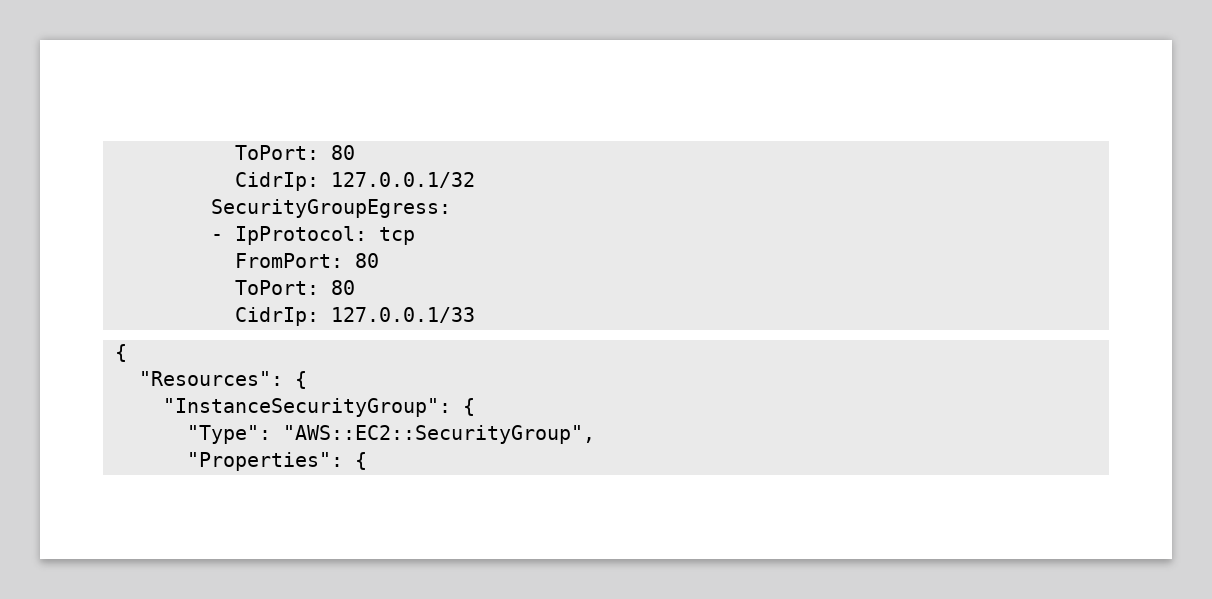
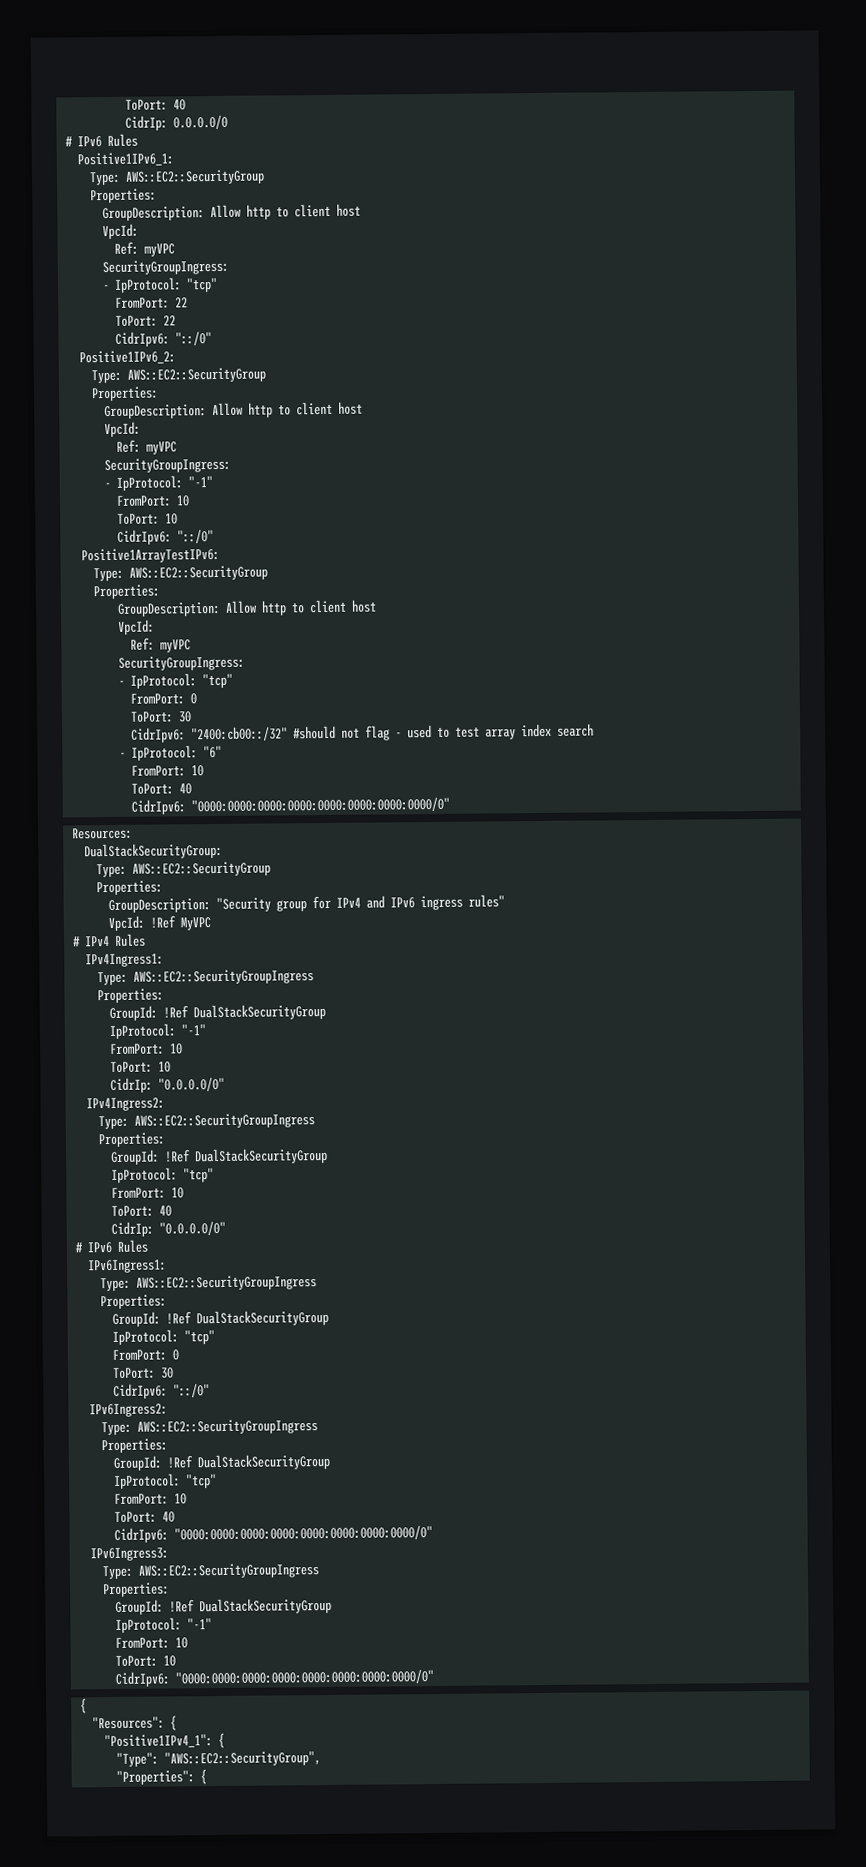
[235,145,356,160] [235,172,476,191] [211,199,452,218] [211,226,416,245] [235,253,380,268] [235,280,356,295] [235,307,476,326] ToPort: 80 // CidrIp: 127.0.0.1/32 // SecurityGroupEgress: // - IpProtocol: tcp // FromPort: 80 // ToPort: 80 // CidrIp: 127.0.0.1/33 -> [124,99,186,111] [124,114,228,131] [64,133,138,148] [76,152,174,167] [88,169,265,186] [89,188,157,204] [101,203,361,222] [101,223,139,240] [113,241,175,257] [101,259,229,276] [101,277,218,293] [114,297,188,309] [114,315,176,327] [114,331,212,347] [78,350,176,365] [90,367,266,384] [90,386,159,402] [103,401,363,420] [103,421,141,438] [115,439,177,455] [103,457,231,474] [103,475,213,491] [115,495,190,507] [116,513,178,525] [116,529,214,545] [80,547,220,564] [92,565,268,582] [92,584,160,600] [116,599,377,617] [117,619,155,635] [129,637,191,653] [117,655,245,671] [117,673,233,689] [129,693,197,705] [129,711,192,723] [130,723,594,743] [118,745,222,761] [130,765,204,777] [130,783,192,795] [130,796,450,815] [71,827,133,840] [83,842,223,860] [95,861,271,878] [95,880,163,896] [107,894,505,914] [107,915,211,932] [72,933,146,947] [84,953,164,968] [96,969,314,986] [96,988,164,1004] [108,1003,326,1022] [108,1023,206,1040] [109,1043,183,1056] [109,1061,171,1074] [109,1076,225,1093] [85,1097,165,1112] [97,1113,315,1130] [97,1132,165,1148] [109,1147,328,1165] [110,1167,214,1183] [110,1187,184,1199] [110,1205,172,1217] [110,1220,226,1237] [74,1239,148,1254] [87,1259,167,1274] [99,1275,317,1292] [99,1294,167,1310] [111,1309,329,1327] [111,1329,215,1345] [111,1349,179,1361] [112,1367,174,1379] [112,1383,210,1399] [88,1403,168,1418] [100,1419,318,1436] [100,1438,168,1454] [112,1453,330,1471] [112,1473,217,1489] [113,1493,187,1505] [113,1511,175,1523] [113,1525,433,1543] [89,1547,169,1562] [101,1563,319,1580] [101,1582,170,1598] [114,1597,332,1615] [114,1617,212,1633] [114,1637,188,1649] [114,1655,176,1667] [114,1669,434,1687] ToPort: 40 // CidrIp: 0.0.0.0/0 // # IPv6 Rules // Positive1IPv6_1: // Type: AWS::EC2::SecurityGroup // Properties: // GroupDescription: Allow http to client host // VpcId: // Ref: myVPC // SecurityGroupIngress: // - IpProtocol: "tcp" // FromPort: 22 // ToPort: 22 // CidrIpv6: "::/0" // Positive1IPv6_2: // Type: AWS::EC2::SecurityGroup // Properties: // GroupDescription: Allow http to client host // VpcId: // Ref: myVPC // SecurityGroupIngress: // - IpProtocol: "-1" // FromPort: 10 // ToPort: 10 // CidrIpv6: "::/0" // Positive1ArrayTestIPv6: // Type: AWS::EC2::SecurityGroup // Properties: // GroupDescription: Allow http to client host // VpcId: // Ref: myVPC // SecurityGroupIngress: // - IpProtocol: "tcp" // FromPort: 0 // ToPort: 30 // CidrIpv6: "2400:cb00::/32" #should not flag - used to test array index search // - IpProtocol: "6" // FromPort: 10 // ToPort: 40 // CidrIpv6: "0000:0000:0000:0000:0000:0000:0000:0000/0" // Resources: // DualStackSecurityGroup: // Type: AWS::EC2::SecurityGroup // Properties: // GroupDescription: "Security group for IPv4 and IPv6 ingress rules" // VpcId: !Ref MyVPC // # IPv4 Rules // IPv4Ingress1: // Type: AWS::EC2::SecurityGroupIngress // Properties: // GroupId: !Ref DualStackSecurityGroup // IpProtocol: "-1" // FromPort: 10 // ToPort: 10 // CidrIp: "0.0.0.0/0" // IPv4Ingress2: // Type: AWS::EC2::SecurityGroupIngress // Properties: // GroupId: !Ref DualStackSecurityGroup // IpProtocol: "tcp" // FromPort: 10 // ToPort: 40 // CidrIp: "0.0.0.0/0" // # IPv6 Rules // IPv6Ingress1: // Type: AWS::EC2::SecurityGroupIngress // Properties: // GroupId: !Ref DualStackSecurityGroup // IpProtocol: "tcp" // FromPort: 0 // ToPort: 30 // CidrIpv6: "::/0" // IPv6Ingress2: // Type: AWS::EC2::SecurityGroupIngress // Properties: // GroupId: !Ref DualStackSecurityGroup // IpProtocol: "tcp" // FromPort: 10 // ToPort: 40 // CidrIpv6: "0000:0000:0000:0000:0000:0000:0000:0000/0" // IPv6Ingress3: // Type: AWS::EC2::SecurityGroupIngress // Properties: // GroupId: !Ref DualStackSecurityGroup // IpProtocol: "-1" // FromPort: 10 // ToPort: 10 // CidrIpv6: "0000:0000:0000:0000:0000:0000:0000:0000/0"
[163,398,452,417] "InstanceSecurityGroup": -> [103,1734,213,1749] "Positive1IPv4_1":

